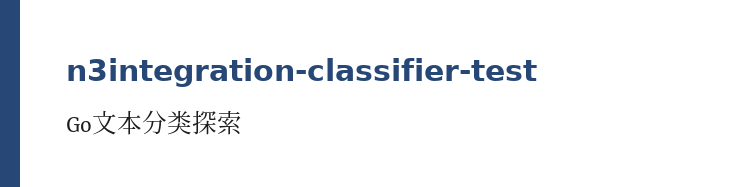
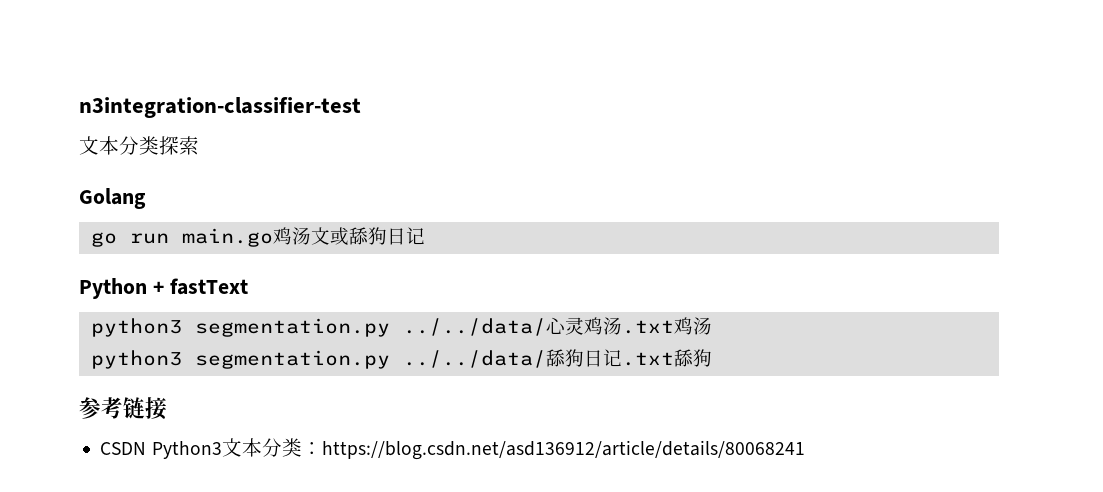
[66,117,92,132] Go -> (361, 107) none
(242, 122) none -> [79,188,146,209] [90,227,425,247] [79,278,248,299] [90,317,712,337] [90,349,712,369] [79,397,167,420] [100,438,805,460] // Golang // go run main.go鸡汤文或舔狗日记 // Python + fastText // python3 segmentation.py ../../data/心灵鸡汤.txt鸡汤 // python3 segmentation.py ../../data/舔狗日记.txt舔狗 // 参考链接 // CSDN Python3文本分类：https://blog.csdn.net/asd136912/article/details/80068241

